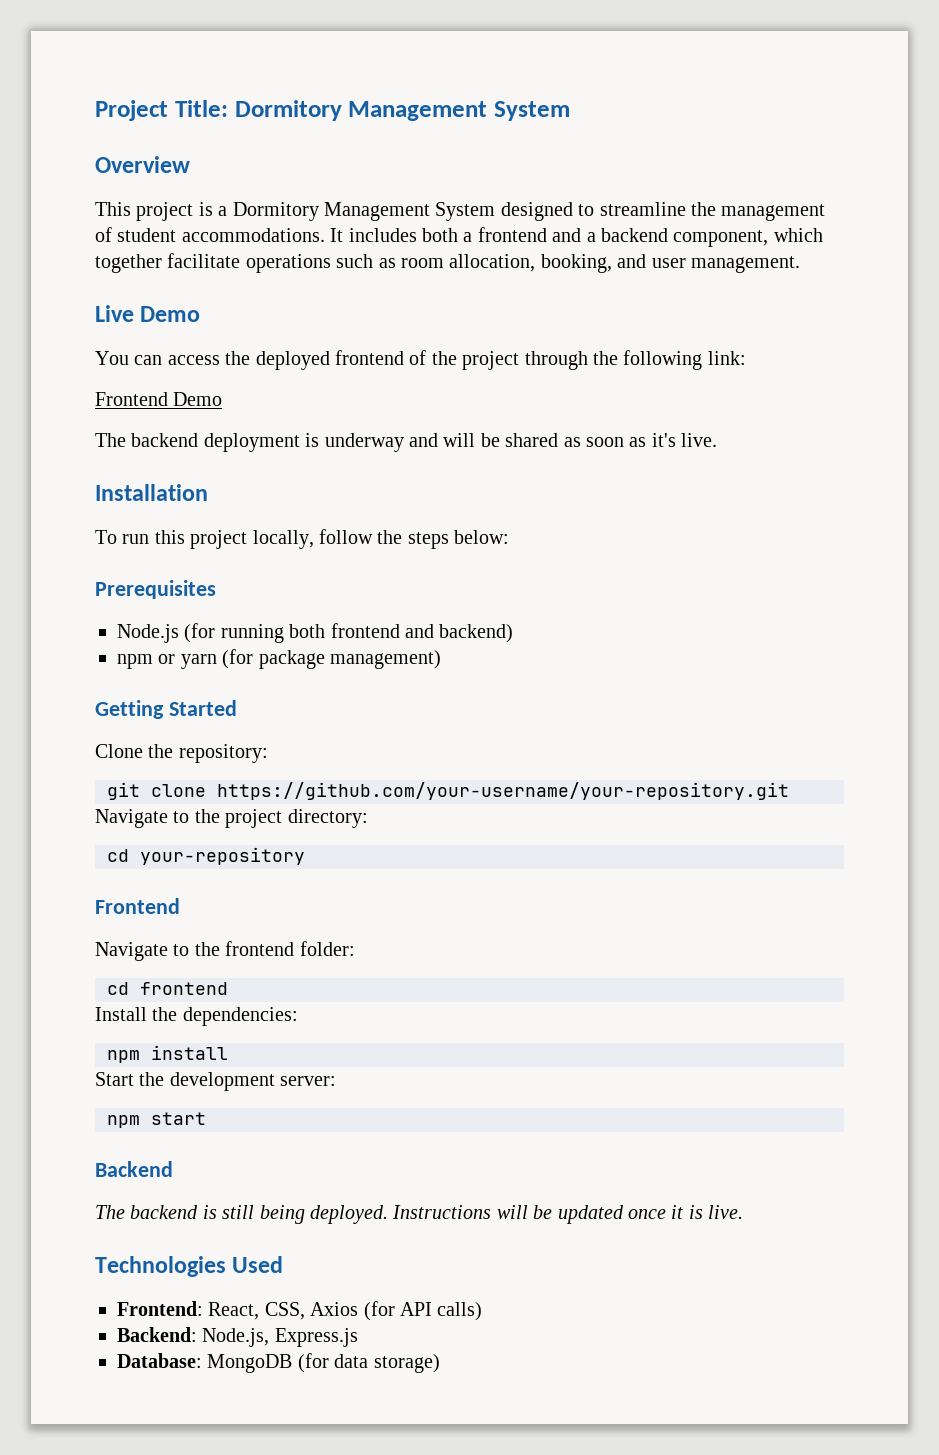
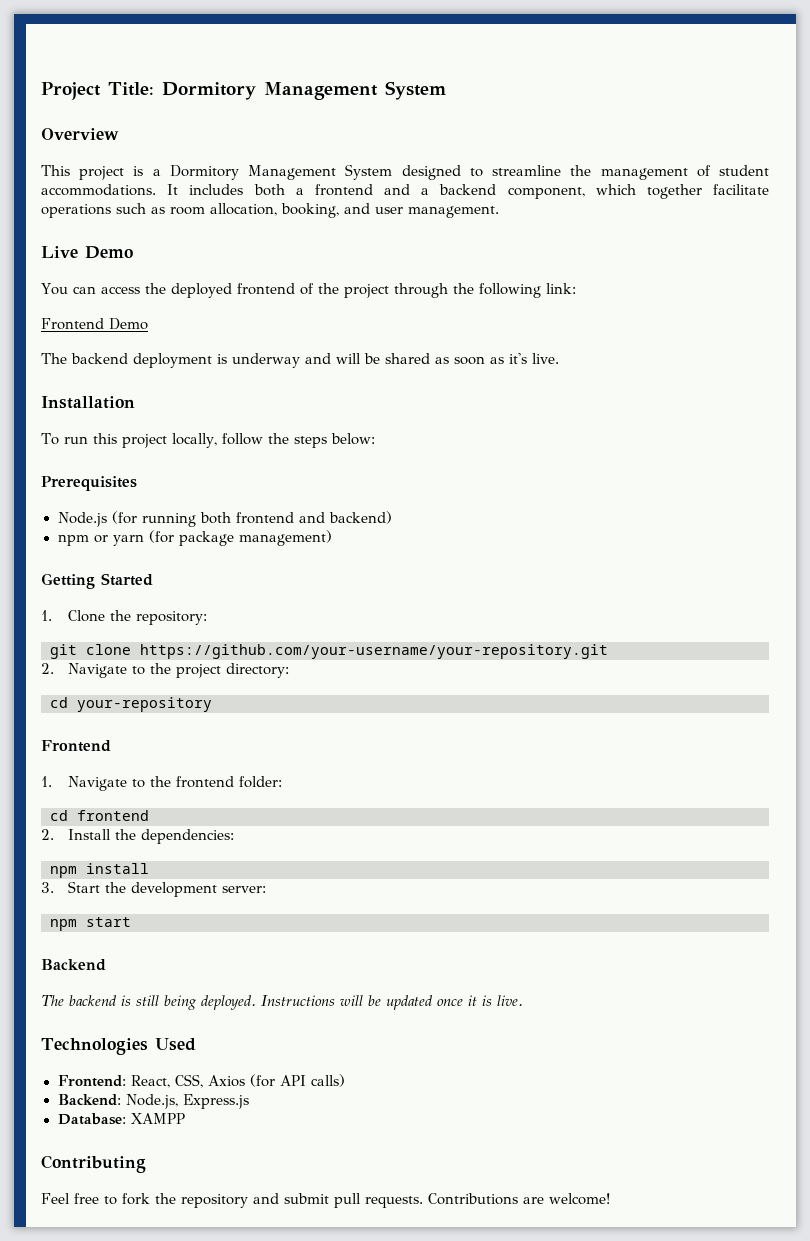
(237, 708) none -> [41,610,52,621] 1.
(789, 791) none -> [41,663,54,674] 2.
(180, 906) none -> [41,776,52,787] 1.
(228, 988) none -> [41,829,54,840] 2.
(228, 1052) none -> [41,882,54,893] 3.
[207,1353,440,1373] MongoDB (for data storage) -> [130,1113,185,1124] [41,1155,146,1173] [41,1193,610,1208] XAMPP // Contributing // Feel free to fork the repository and submit pull requests. Contributions are welcome!

